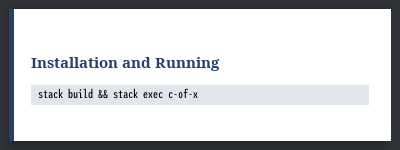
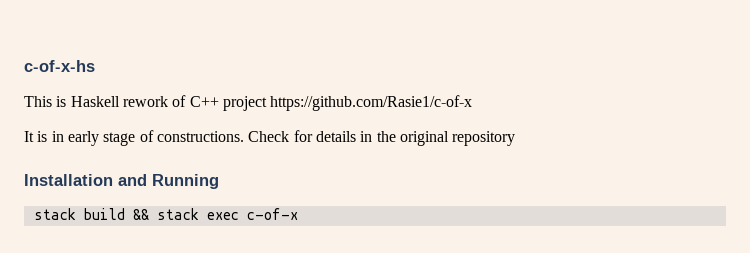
(31, 62) none -> [24,60,95,72] [24,95,473,111] [24,130,516,146] c-of-x-hs // This is Haskell rework of C++ project https://github.com/Rasie1/c-of-x // It is in early stage of constructions. Check for details in the original repository //

